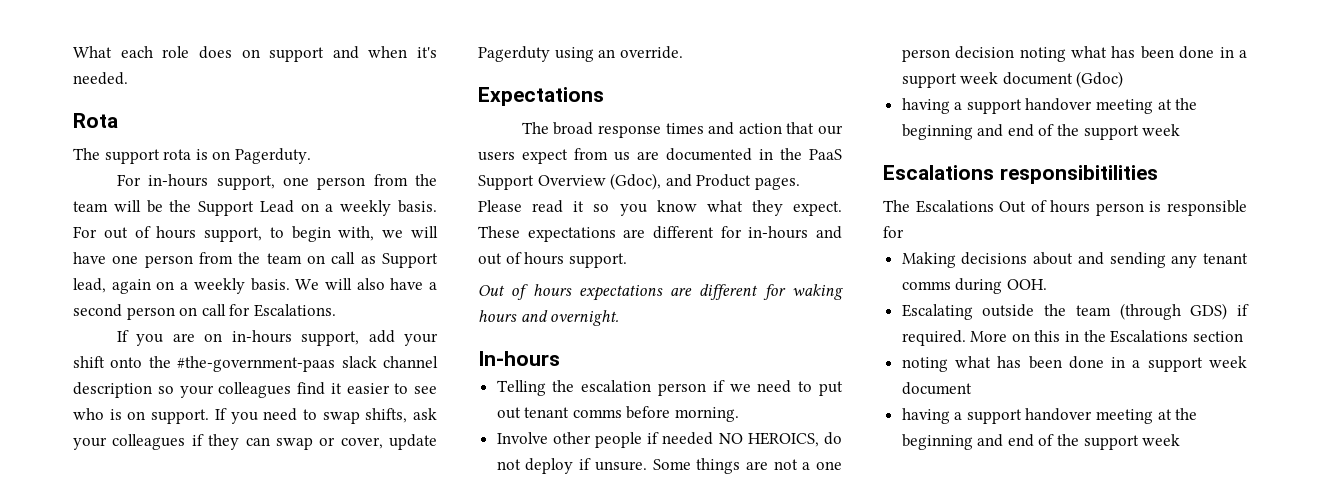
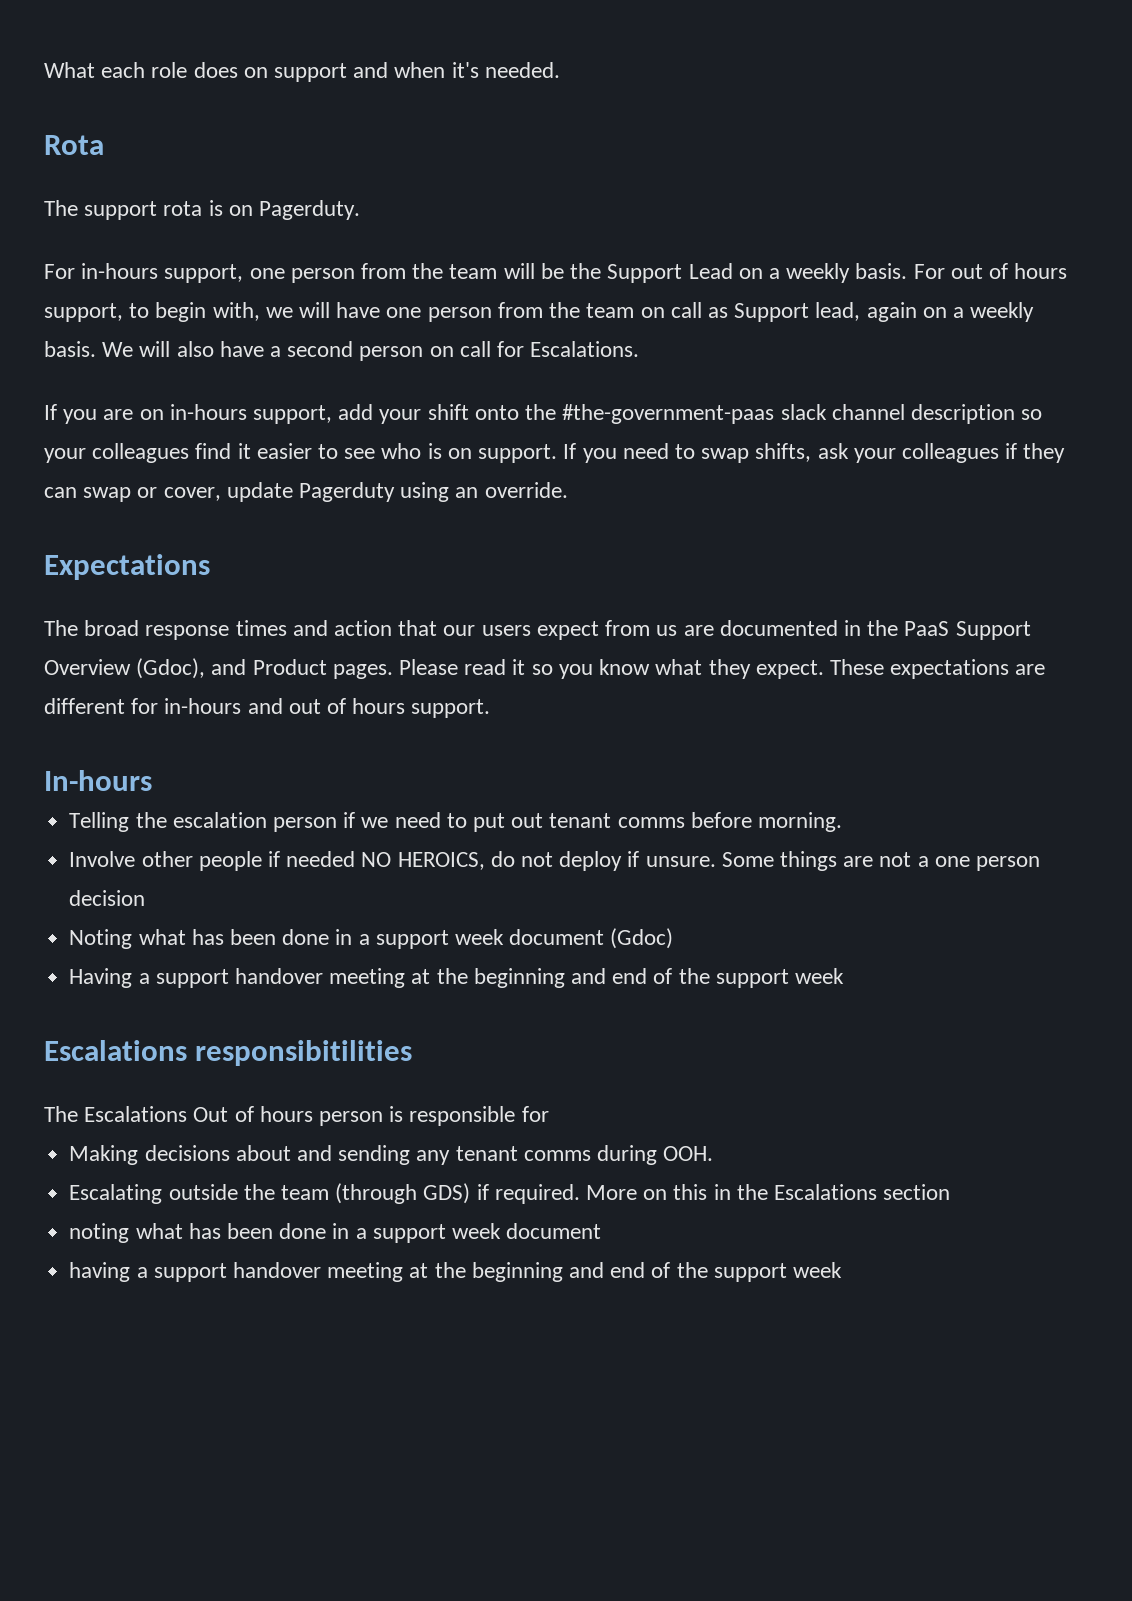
[478,284,843,301] [478,310,620,326] // Out of hours expectations are different for waking hours and overnight. -> (491, 708) none
[1019,47,1066,62] noting -> [69,929,133,949] // Noting
[901,98,950,114] having -> [69,968,133,988] Having

